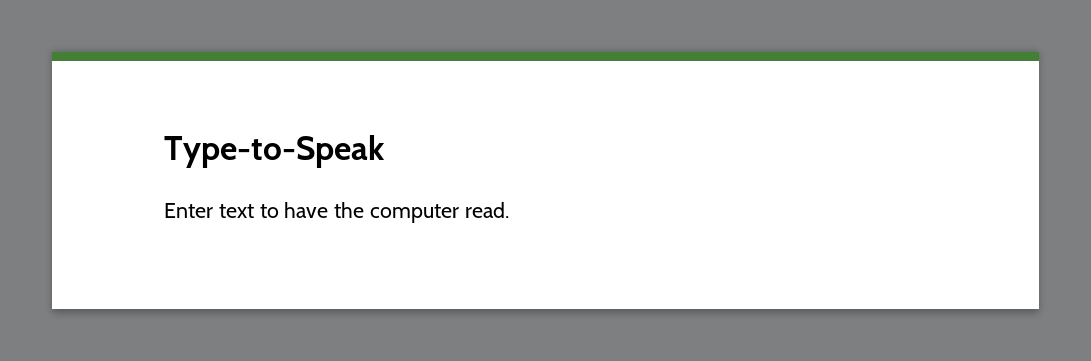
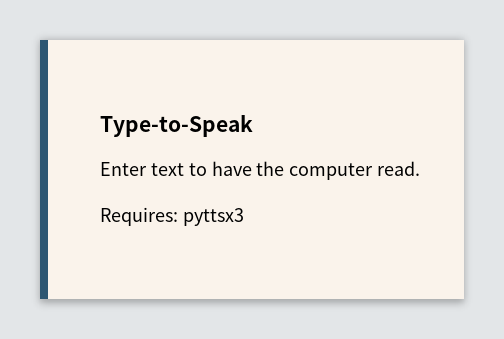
(509, 210) none -> [100,207,244,226] // Requires: pyttsx3

